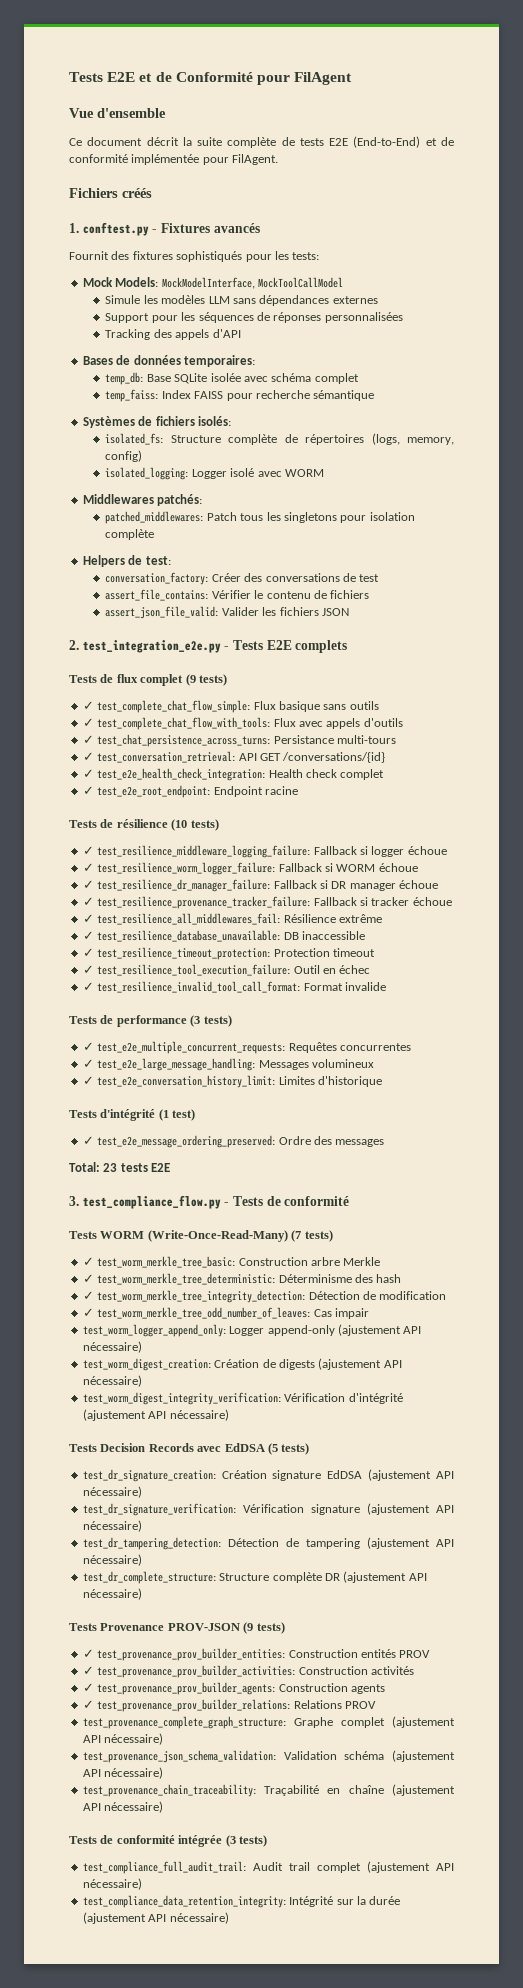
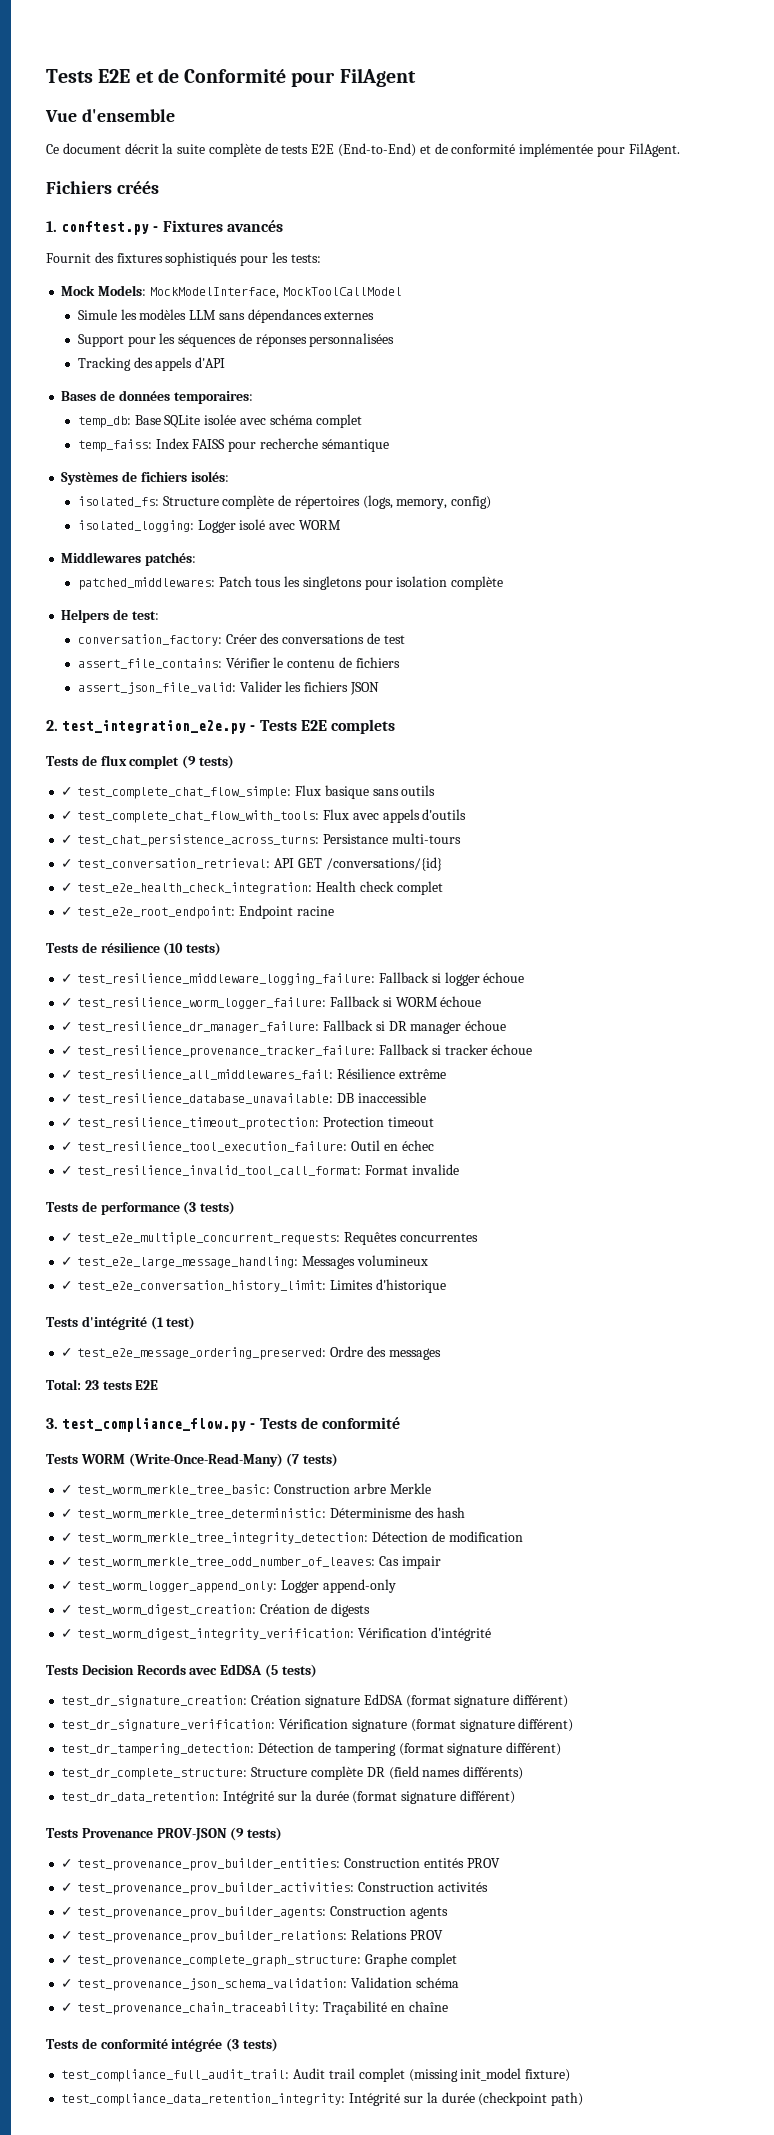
(369, 1313) none -> [61,1581,74,1590] ✓
[337,1324,422,1336] [82,1341,142,1353] (ajustement API nécessaire) // -> [61,1605,74,1614] // ✓
[318,1358,402,1370] [82,1375,142,1387] (ajustement API nécessaire) // -> [61,1629,74,1638] // ✓
[82,1409,229,1421] (ajustement API nécessaire) -> (491, 1634) none
[368,1469,455,1481] [82,1486,142,1498] (ajustement API nécessaire) -> [405,1694,569,1708] (format signature différent)
[366,1503,454,1515] [82,1520,142,1532] (ajustement API nécessaire) -> [410,1718,574,1732] (format signature différent)
[366,1537,455,1549] [82,1554,142,1566] (ajustement API nécessaire) -> [398,1742,562,1756] (format signature différent)
[343,1571,427,1583] [82,1588,142,1600] (ajustement API nécessaire) -> [388,1766,524,1780] [61,1790,515,1804] (field names différents) // test_dr_data_retention: Intégrité sur la durée (format signature différent)
(376, 1705) none -> [61,1955,74,1964] ✓
[392,1716,455,1728] [82,1733,164,1745] (ajustement API nécessaire) // -> [61,1979,74,1988] // ✓
[392,1750,455,1762] [82,1767,164,1779] (ajustement API nécessaire) // -> [61,2003,74,2012] // ✓
[392,1784,455,1796] [82,1801,164,1813] (ajustement API nécessaire) -> (448, 2006) none
[366,1861,455,1873] [82,1878,142,1890] (ajustement API nécessaire) -> [408,2068,571,2082] (missing init_model fixture)
[82,1912,229,1924] (ajustement API nécessaire) -> [478,2092,584,2106] (checkpoint path)

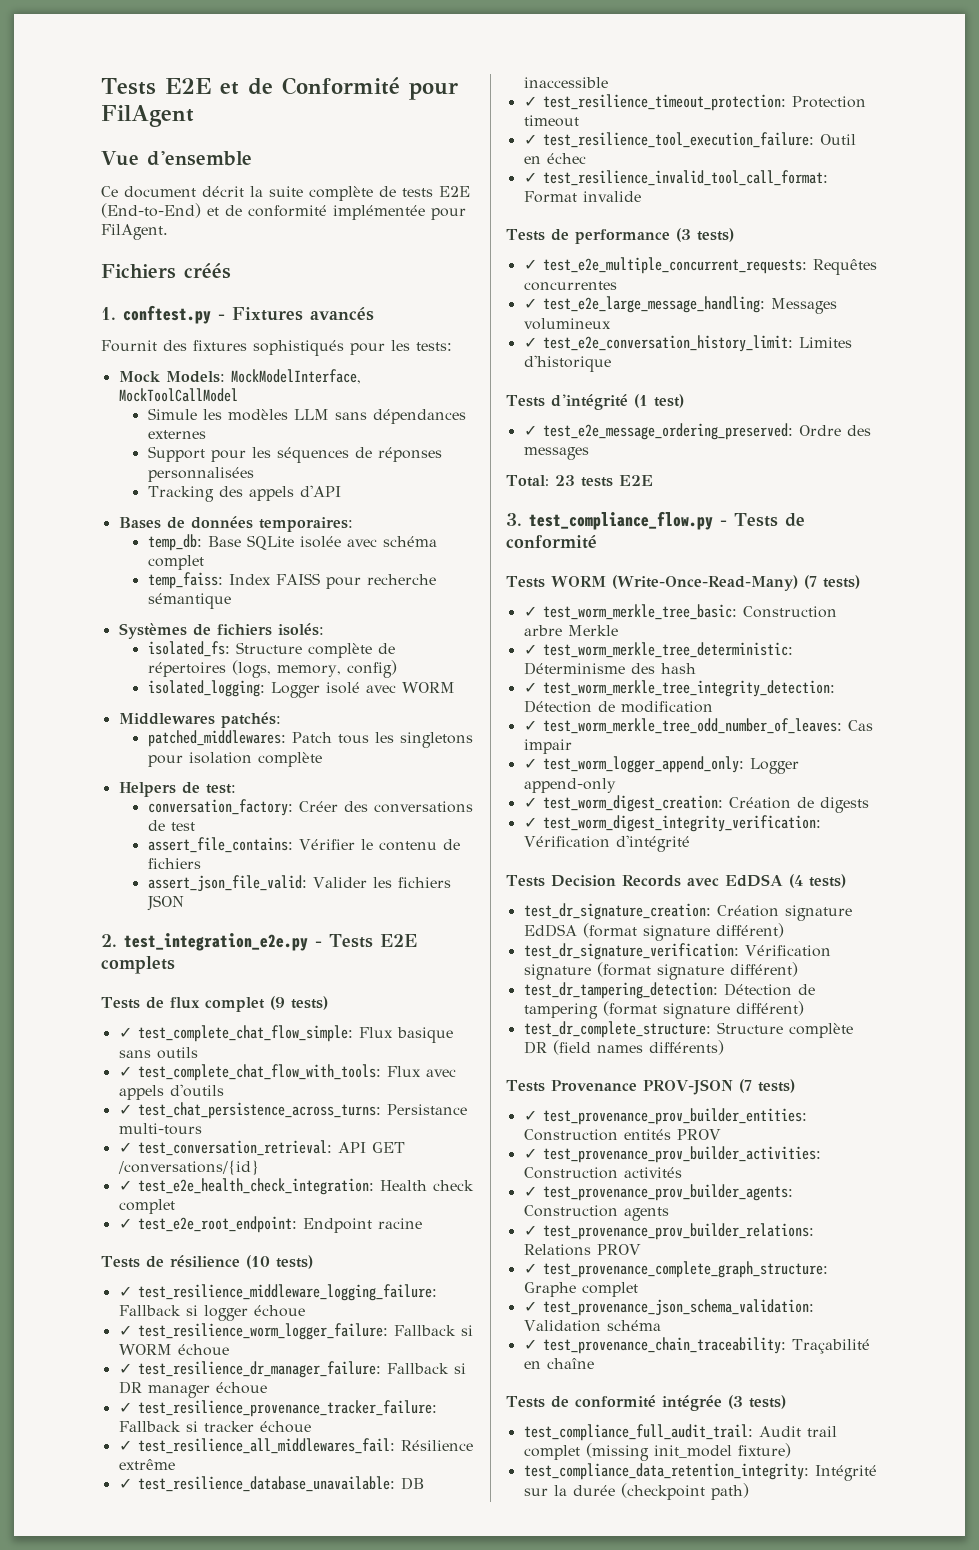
[264,1664,278,1678] (5 -> [788,874,803,888] (4
[61,1790,515,1804] // test_dr_data_retention: Intégrité sur la durée (format signature différent) -> (724, 1047) none
[230,1827,245,1841] (9 -> [738,1079,752,1093] (7

